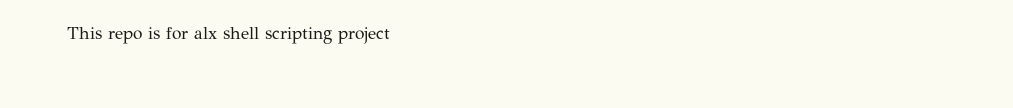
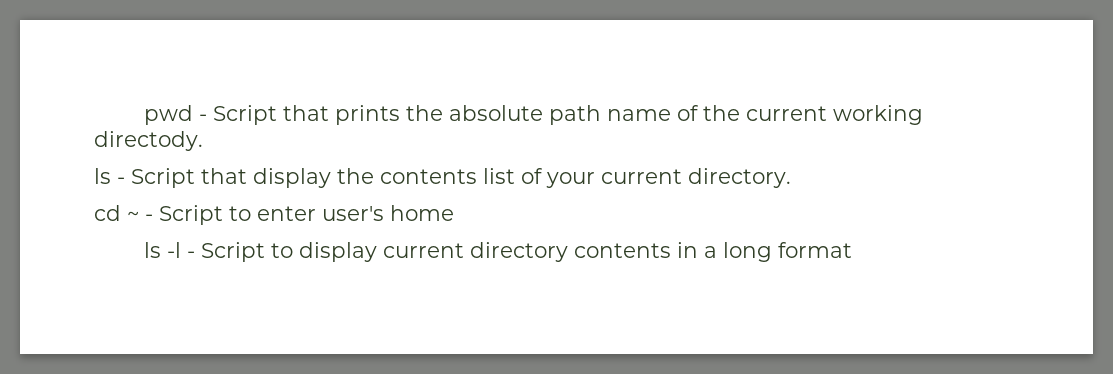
[67,27,390,44] This repo is for alx shell scripting project -> [143,105,923,125] [94,131,203,151] [94,168,791,188] [94,205,454,225] [143,242,852,262] pwd - Script that prints the absolute path name of the current working directody. // ls - Script that display the contents list of your current directory. // cd ~ - Script to enter user's home // ls -l - Script to display current directory contents in a long format

